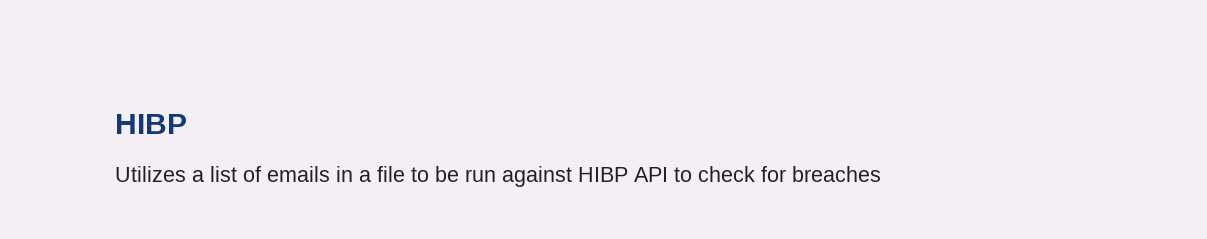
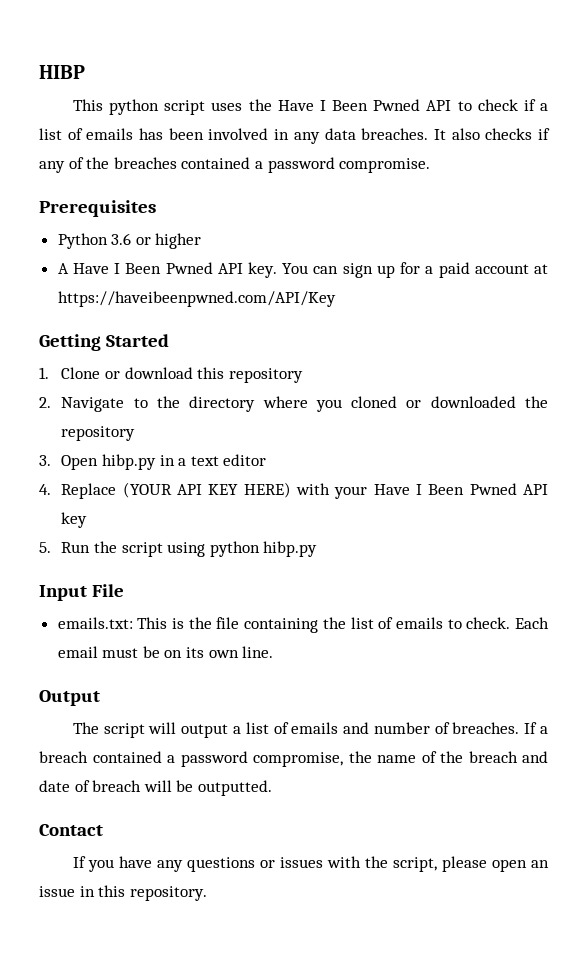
[115,166,881,187] Utilizes a list of emails in a file to be run against HIBP API to check for breaches -> [72,99,548,115] [39,128,550,144] [39,157,431,173] [39,200,156,217] [57,233,202,249] [57,262,549,278] [57,291,336,307] [39,334,169,351] [39,367,303,383] [39,396,548,412] [61,426,136,441] [39,454,267,470] [39,482,549,499] [61,512,88,528] [39,541,318,557] [39,584,124,601] [57,617,549,633] [57,646,274,658] [39,690,100,706] [72,722,549,738] [39,751,548,767] [39,780,272,796] [39,824,103,836] [72,856,549,872] [39,885,207,901] This python script uses the Have I Been Pwned API to check if a list of emails has been involved in any data breaches. It also checks if any of the breaches contained a password compromise. // Prerequisites // Python 3.6 or higher // A Have I Been Pwned API key. You can sign up for a paid account at https://haveibeenpwned.com/API/Key // Getting Started // 1. Clone or download this repository // 2. Navigate to the directory where you cloned or downloaded the repository // 3. Open hibp.py in a text editor // 4. Replace (YOUR API KEY HERE) with your Have I Been Pwned API key // 5. Run the script using python hibp.py // Input File // emails.txt: This is the file containing the list of emails to check. Each email must be on its own line. // Output // The script will output a list of emails and number of breaches. If a breach contained a password compromise, the name of the breach and date of breach will be outputted. // Contact // If you have any questions or issues with the script, please open an issue in this repository.

